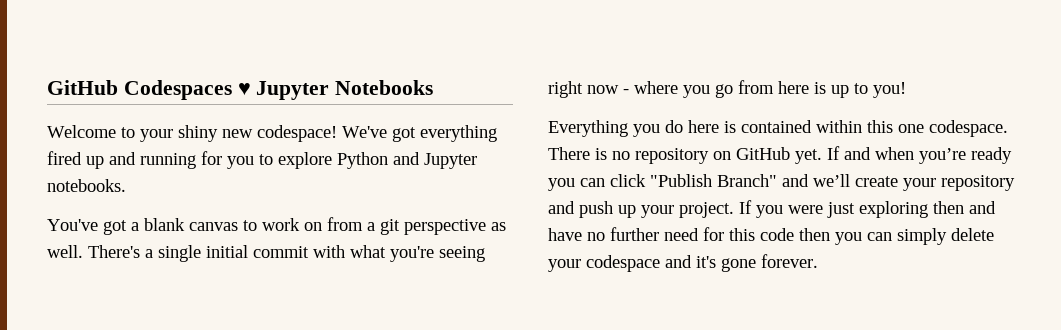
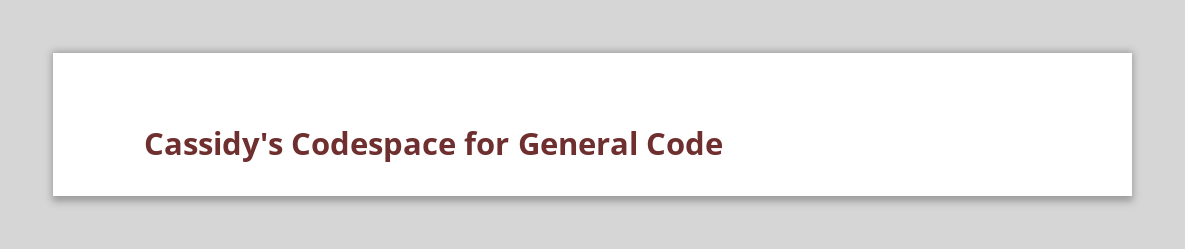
[47,80,434,100] [47,125,497,142] [47,151,477,169] [47,179,126,192] [47,217,506,235] [47,245,485,262] [548,80,906,98] [548,120,1008,137] [548,146,1012,164] [548,174,1015,191] [548,200,996,218] [548,227,994,245] [548,254,818,272] GitHub Codespaces ♥ Jupyter Notebooks // Welcome to your shiny new codespace! We've got everything fired up and running for you to explore Python and Jupyter notebooks. // You've got a blank canvas to work on from a git perspective as well. There's a single initial commit with what you're seeing right now - where you go from here is up to you! // Everything you do here is contained within this one codespace. There is no repository on GitHub yet. If and when you’re ready you can click "Publish Branch" and we’ll create your repository and push up your project. If you were just exploring then and have no further need for this code then you can simply delete your codespace and it's gone forever. -> [144,131,723,162] Cassidy's Codespace for General Code

